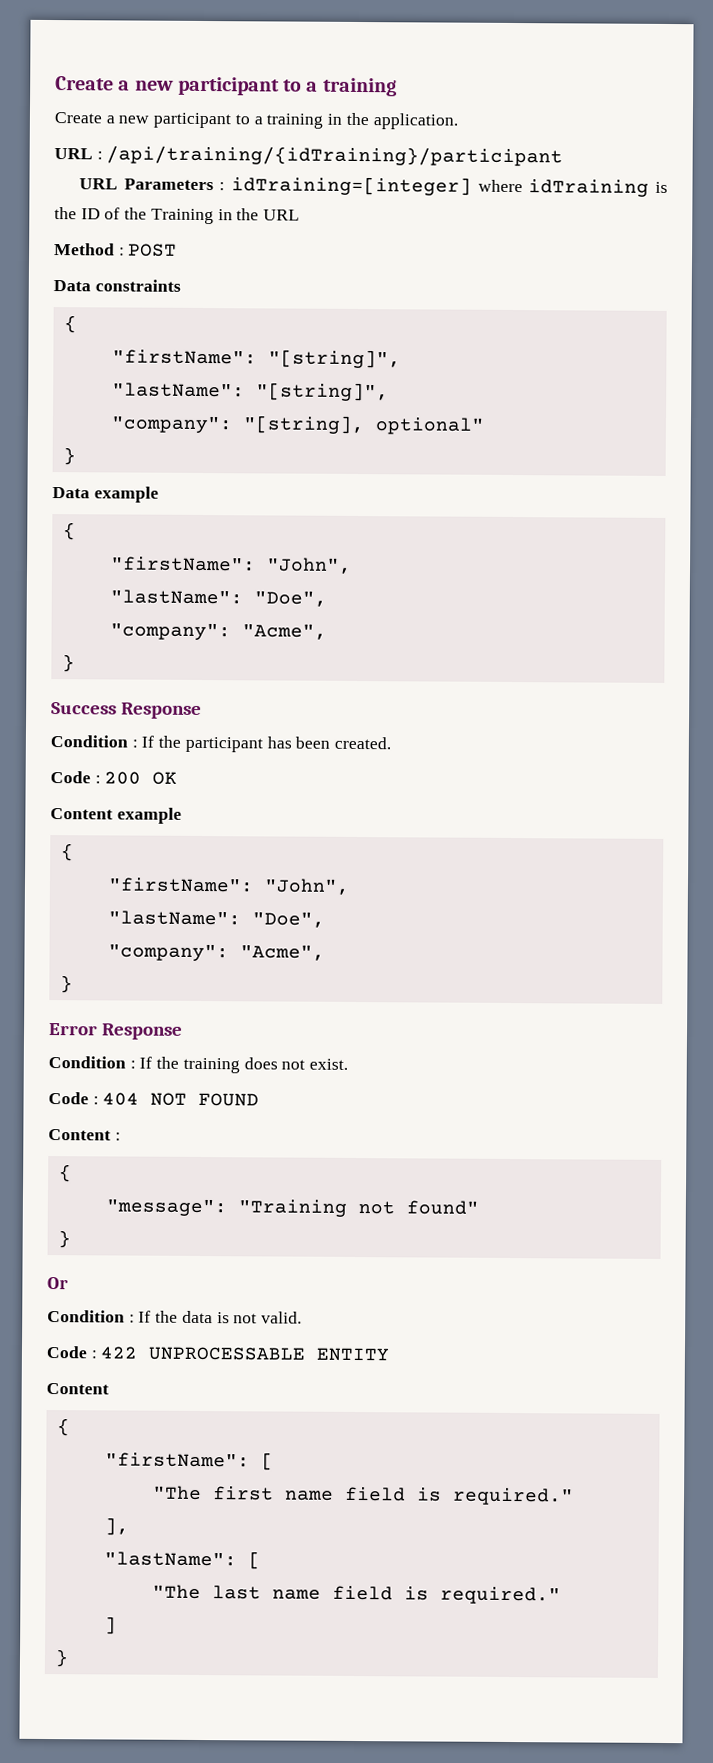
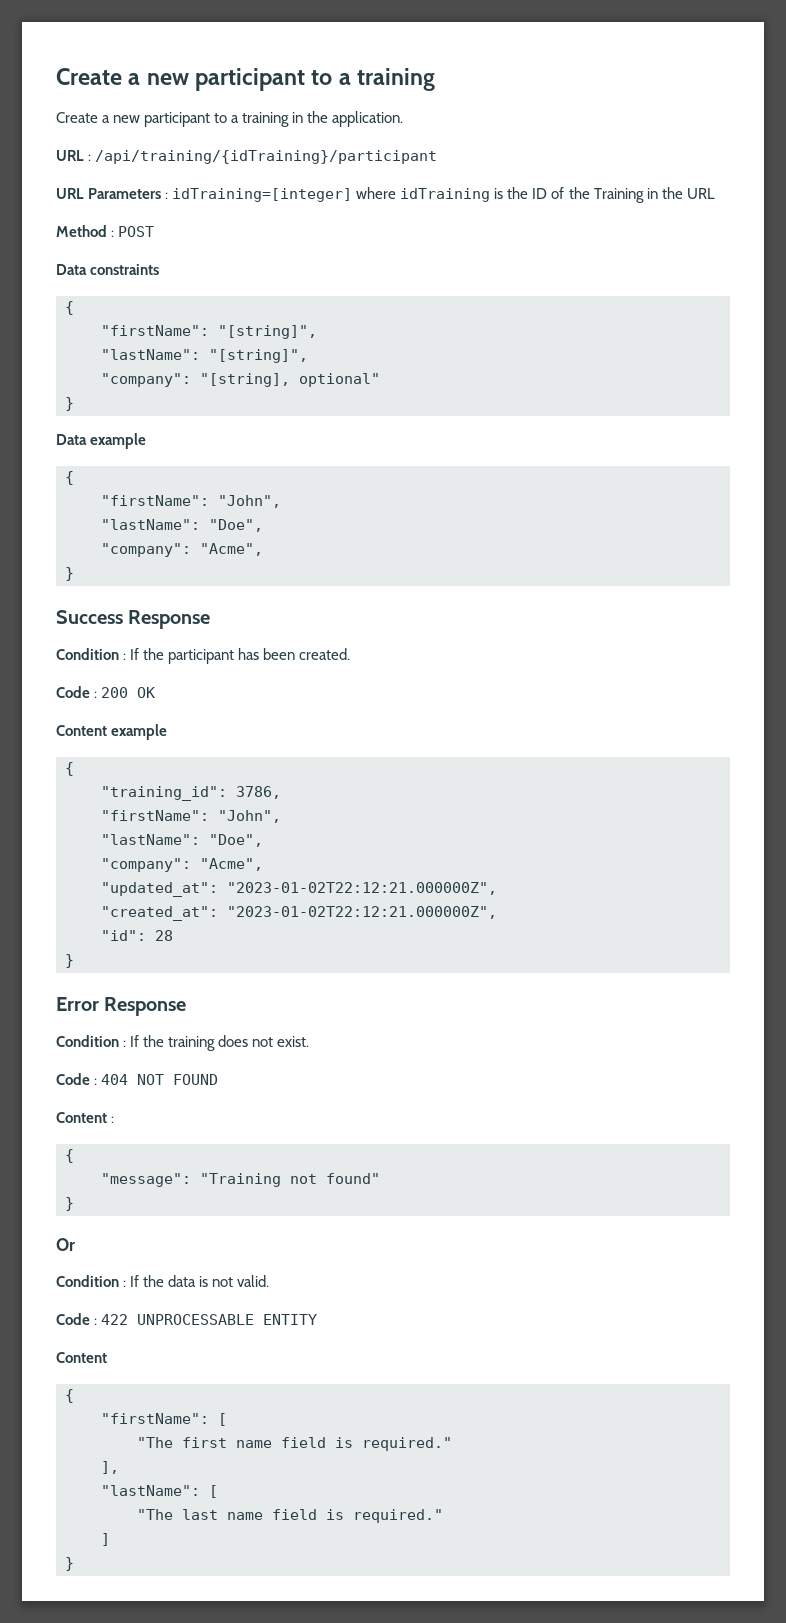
[107,877,350,895] [107,910,325,928] [107,943,325,962] // "firstName": "John", // "lastName": "Doe", // "company": "Acme", -> [101,786,281,801] [101,810,281,823] [101,834,263,847] [101,858,263,872] [101,882,497,897] [101,906,497,921] [101,930,173,941] // "training_id": 3786, // "firstName": "John", // "lastName": "Doe", // "company": "Acme", // "updated_at": "2023-01-02T22:12:21.000000Z", // "created_at": "2023-01-02T22:12:21.000000Z", // "id": 28

